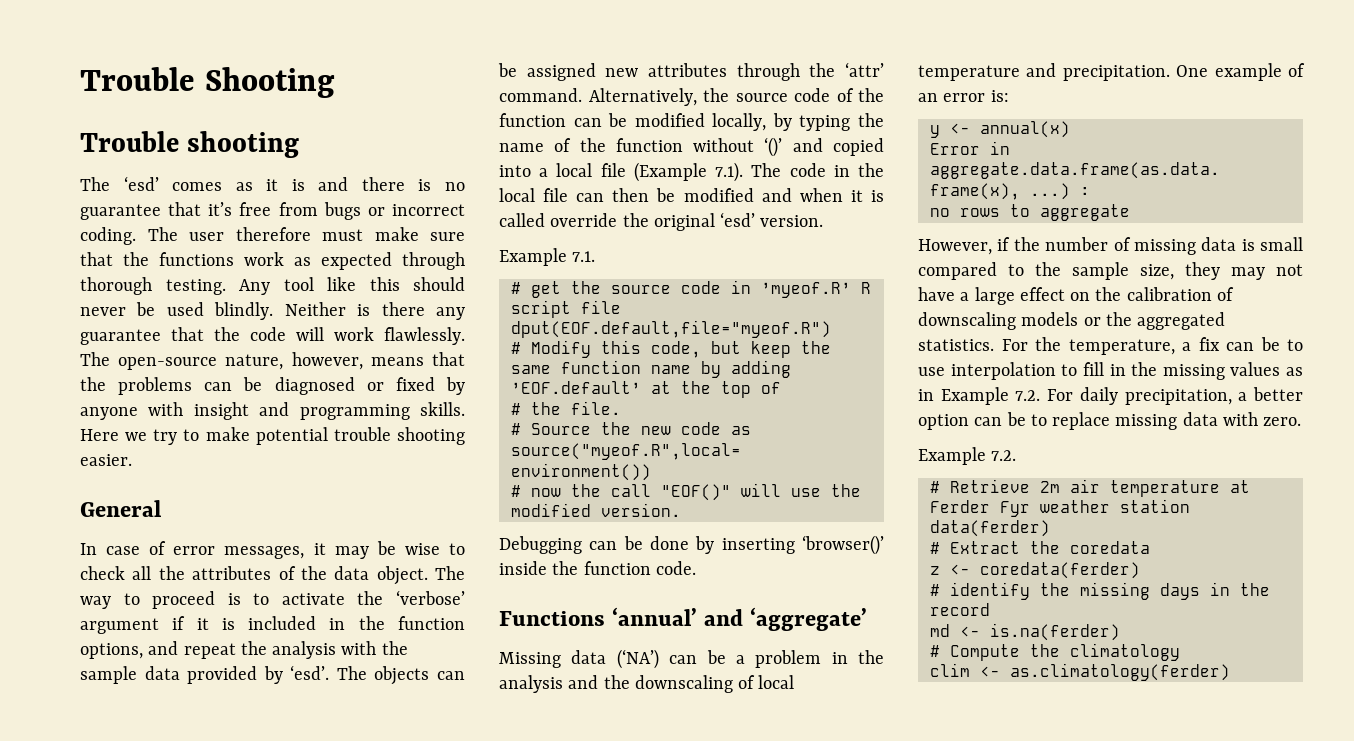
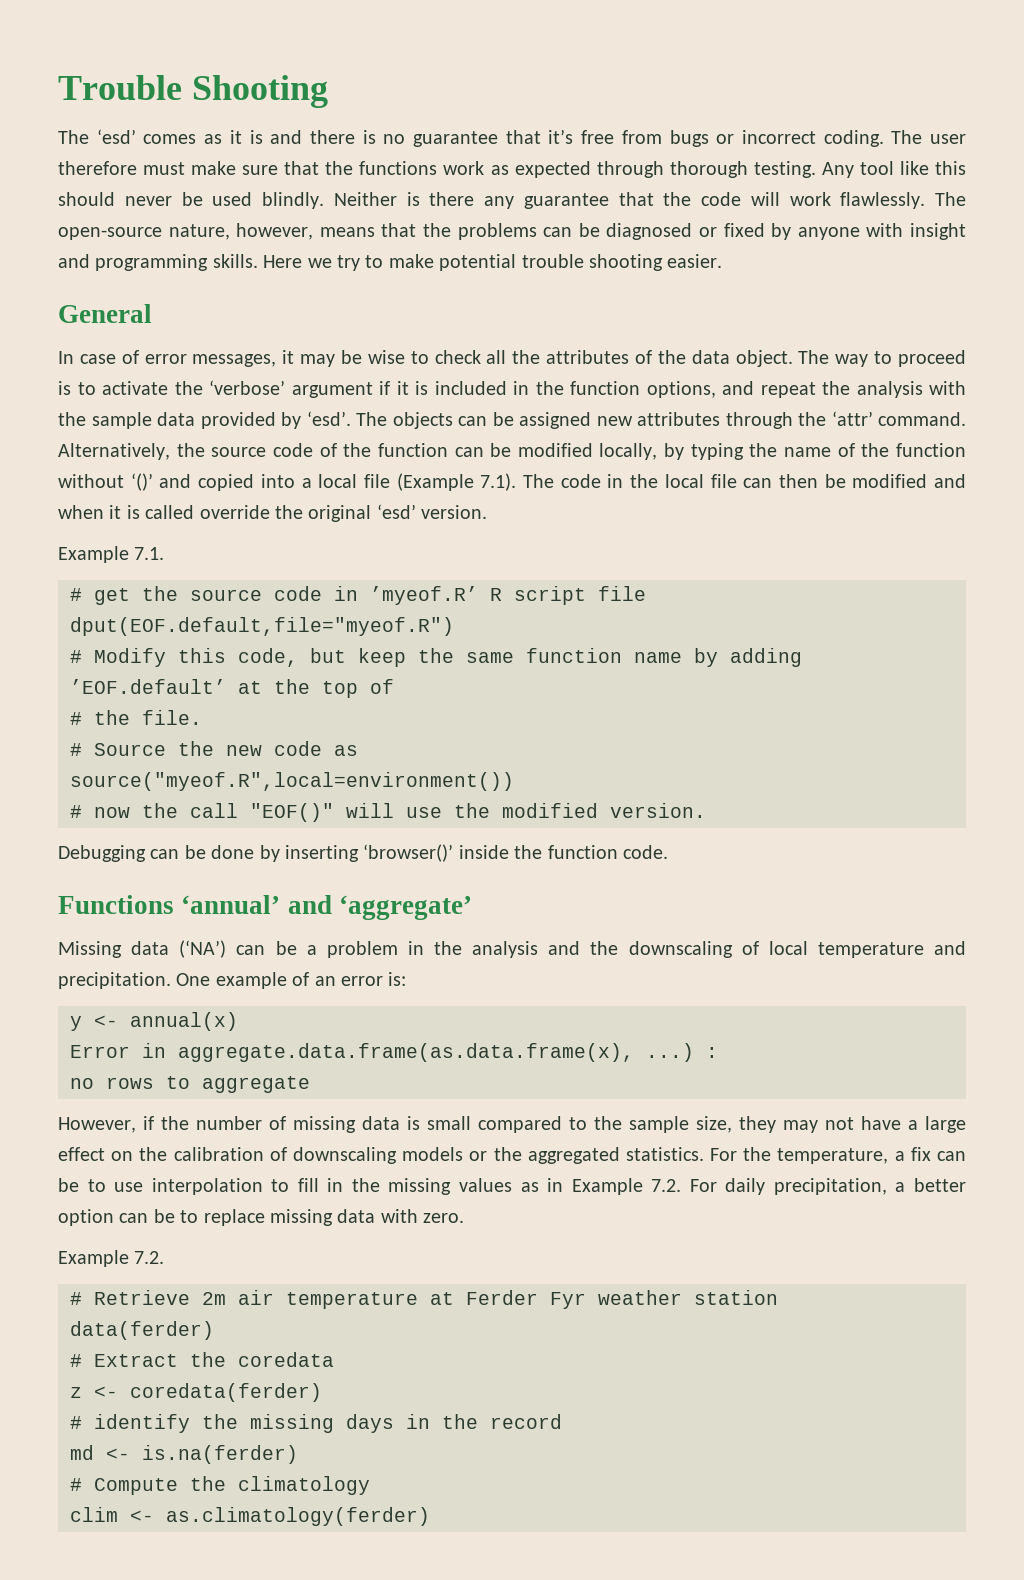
[80,131,300,158] // Trouble shooting -> (328, 91) none

